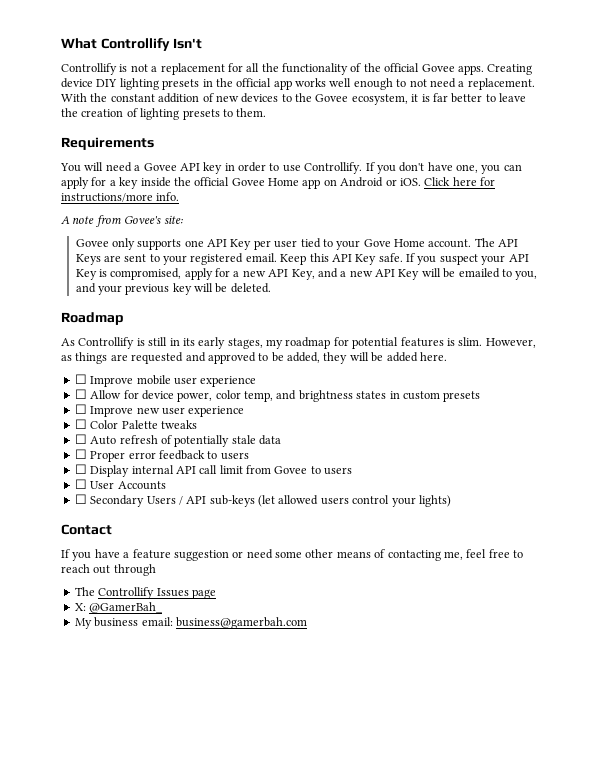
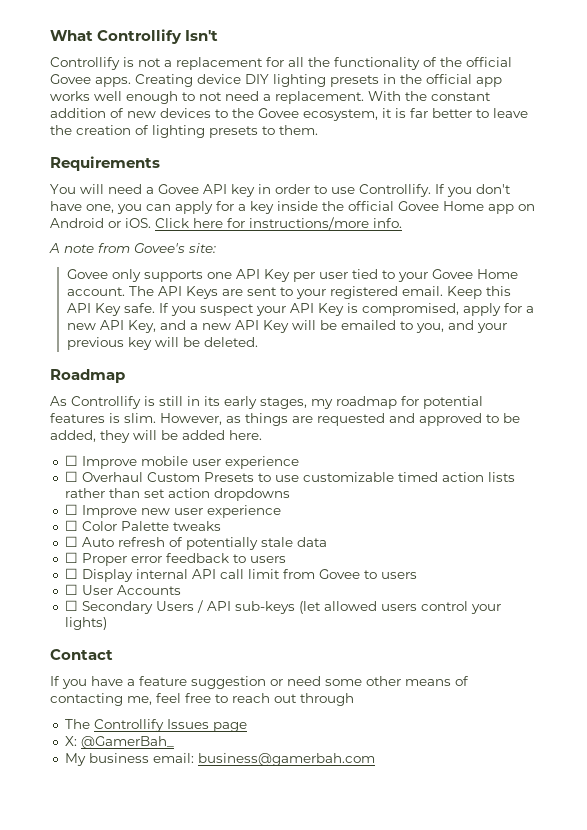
[363,239,391,247] Gove -> [431,269,473,279] Govee
[90,390,481,402] Allow for device power, color temp, and brightness states in custom presets -> [81,472,515,482] [64,488,290,501] Overhaul Custom Presets to use customizable timed action lists rather than set action dropdowns

